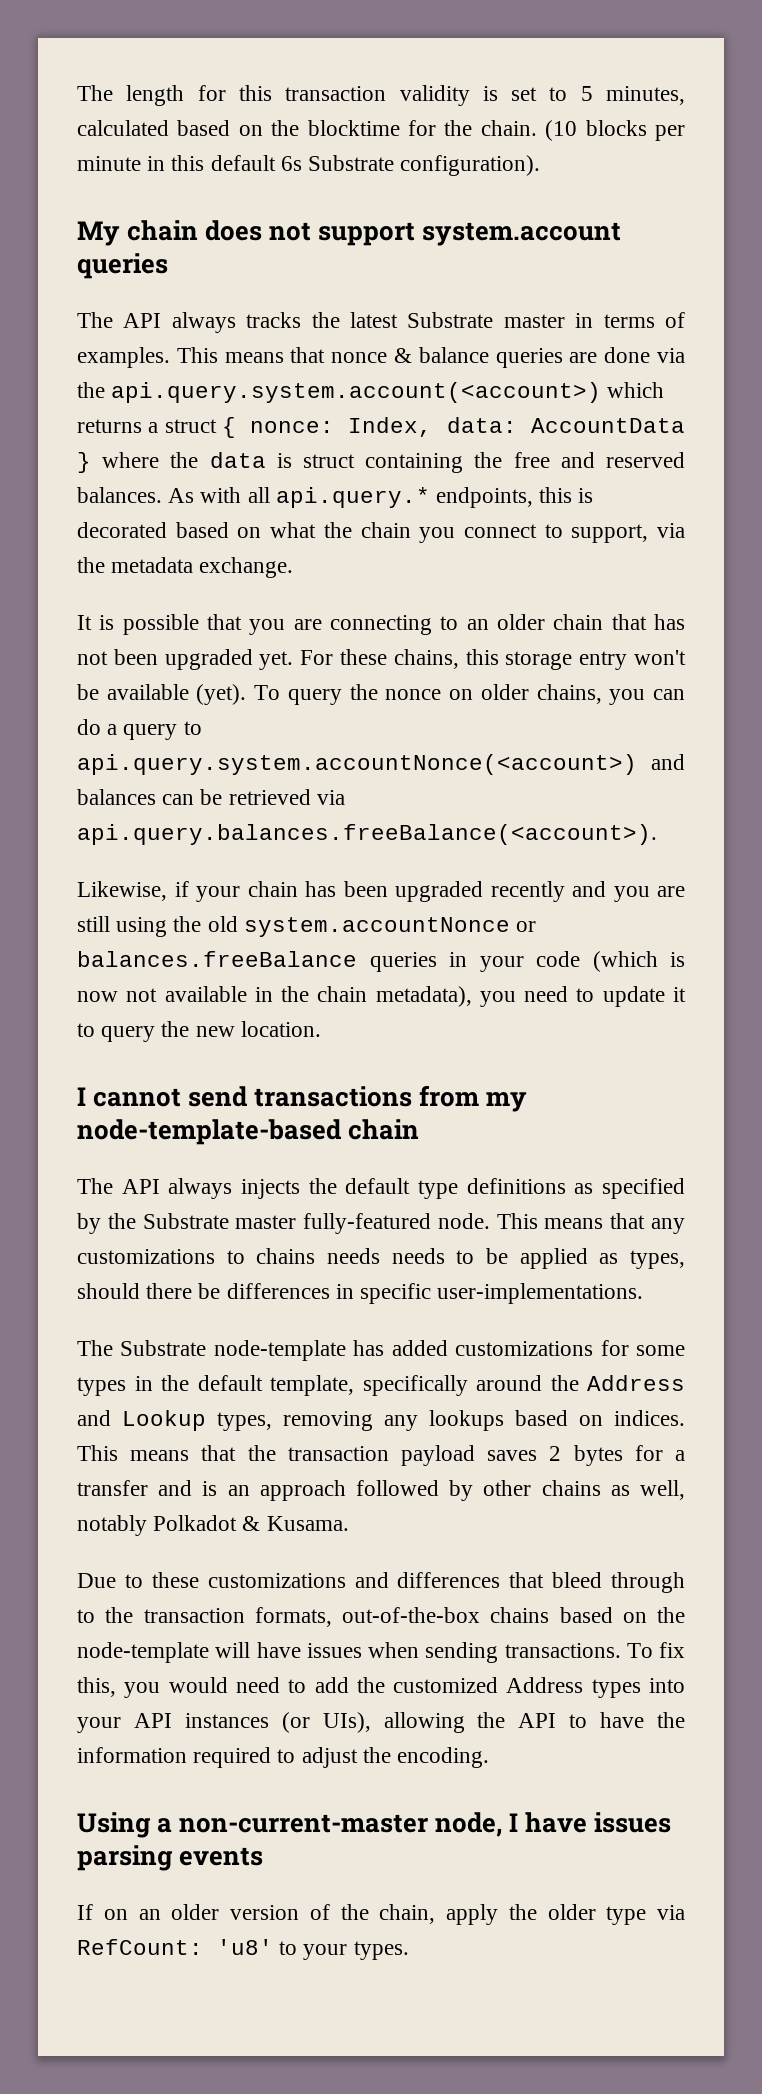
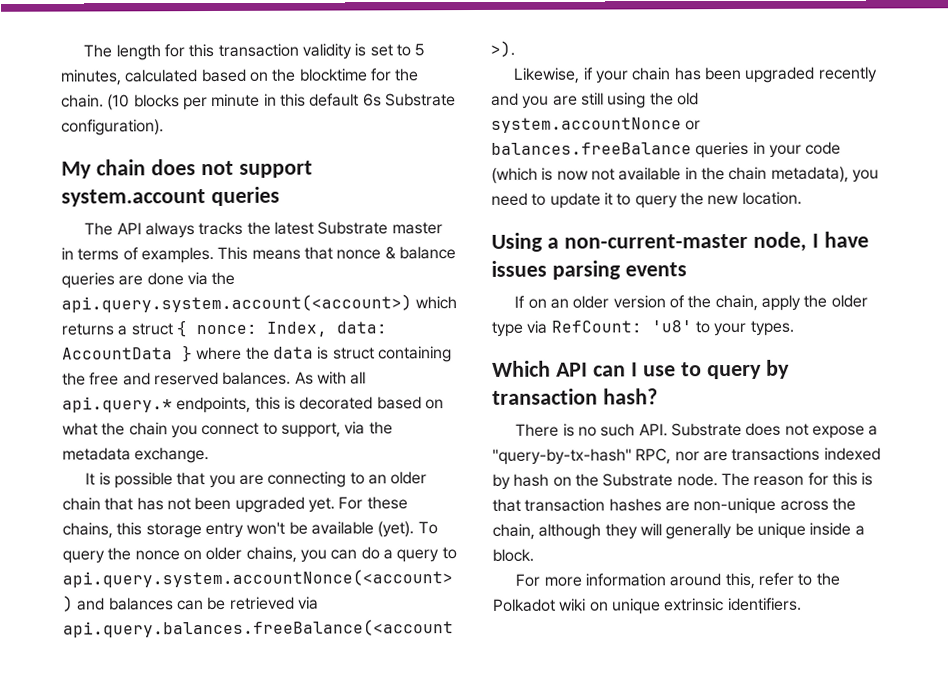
[77,1085,528,1112] [77,1119,420,1145] [77,1178,685,1199] [77,1213,685,1234] [77,1248,685,1269] [77,1283,644,1304] [77,1340,685,1361] [77,1375,685,1396] [77,1410,685,1431] [77,1445,685,1466] [77,1480,685,1501] [77,1515,349,1536] [77,1572,685,1593] [77,1607,685,1627] [77,1642,685,1663] [77,1677,685,1698] [77,1712,685,1733] [77,1747,490,1768] // I cannot send transactions from my node-template-based chain // The API always injects the default type definitions as specified by the Substrate master fully-featured node. This means that any customizations to chains needs needs to be applied as types, should there be differences in specific user-implementations. // The Substrate node-template has added customizations for some types in the default template, specifically around the Address and Lookup types, removing any lookups based on indices. This means that the transaction payload saves 2 bytes for a transfer and is an approach followed by other chains as well, notably Polkadot & Kusama. // Due to these customizations and differences that bleed through to the transaction formats, out-of-the-box chains based on the node-template will have issues when sending transactions. To fix this, you would need to add the customized Address types into your API instances (or UIs), allowing the API to have the information required to adjust the encoding. -> (802, 198) none
(409, 1950) none -> [492,359,790,380] [492,388,658,405] [515,422,879,439] [492,447,881,465] [492,472,874,490] [492,497,856,515] [492,522,865,540] [492,548,534,562] [515,572,840,590] [492,597,802,615] // Which API can I use to query by transaction hash? // There is no such API. Substrate does not expose a "query-by-tx-hash" RPC, nor are transactions indexed by hash on the Substrate node. The reason for this is that transaction hashes are non-unique across the chain, although they will generally be unique inside a block. // For more information around this, refer to the Polkadot wiki on unique extrinsic identifiers.

